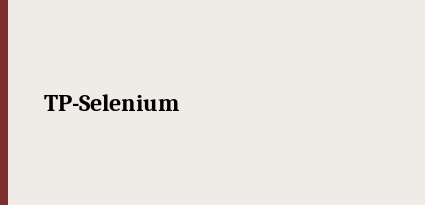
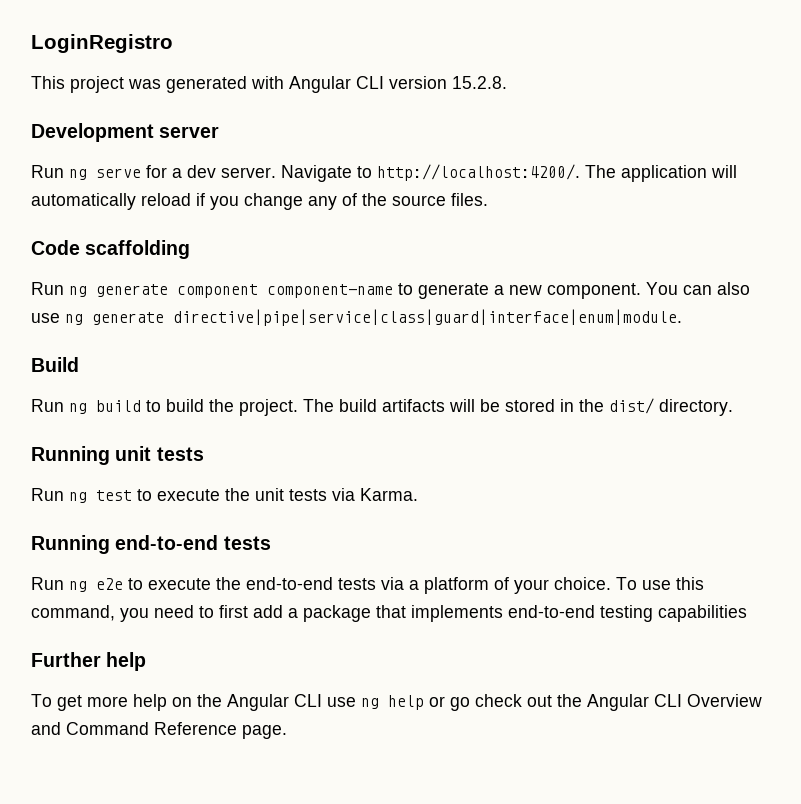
[44,94,179,111] TP-Selenium -> [31,34,173,53] [31,76,507,93] [31,123,220,142] [31,164,737,182] [31,193,488,210] [31,240,191,259] [31,282,750,299] [31,309,682,326] [31,357,79,372] [31,398,733,416] [31,446,204,465] [31,488,418,503] [31,535,271,554] [31,577,704,594] [31,605,747,622] [31,652,147,671] [31,694,762,711] [31,722,287,739] LoginRegistro // This project was generated with Angular CLI version 15.2.8. // Development server // Run ng serve for a dev server. Navigate to http://localhost:4200/. The application will automatically reload if you change any of the source files. // Code scaffolding // Run ng generate component component-name to generate a new component. You can also use ng generate directive|pipe|service|class|guard|interface|enum|module. // Build // Run ng build to build the project. The build artifacts will be stored in the dist/ directory. // Running unit tests // Run ng test to execute the unit tests via Karma. // Running end-to-end tests // Run ng e2e to execute the end-to-end tests via a platform of your choice. To use this command, you need to first add a package that implements end-to-end testing capabilities // Further help // To get more help on the Angular CLI use ng help or go check out the Angular CLI Overview and Command Reference page.

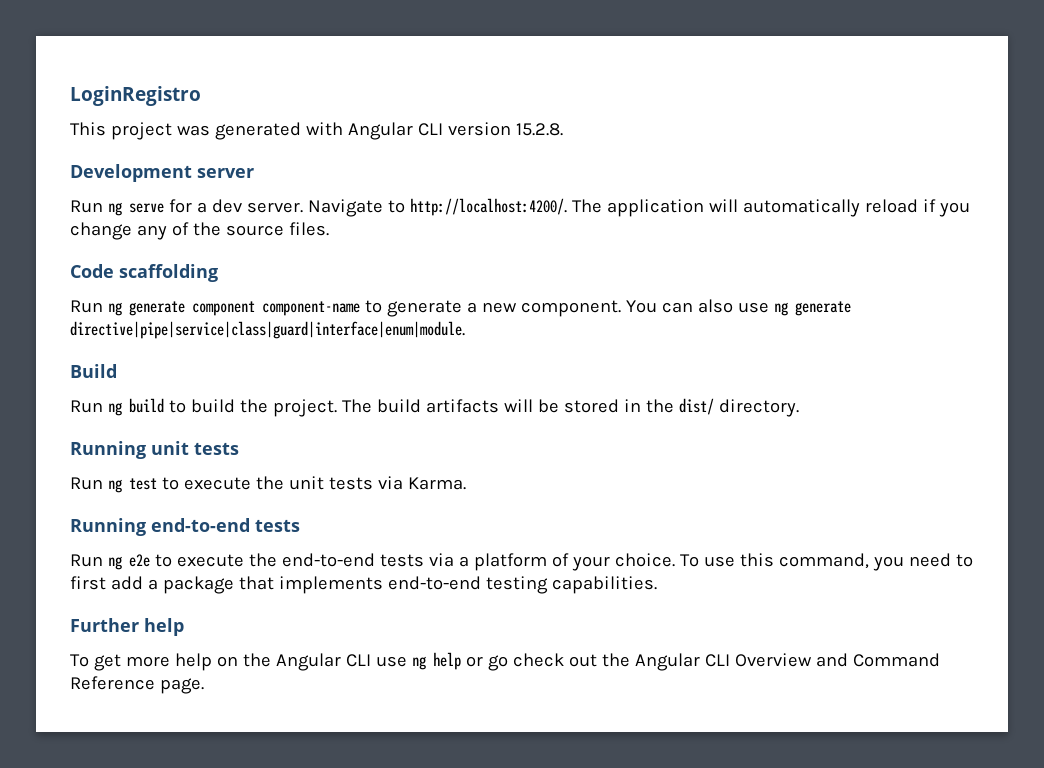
[658,605,747,622] capabilities -> [551,576,657,594] capabilities.

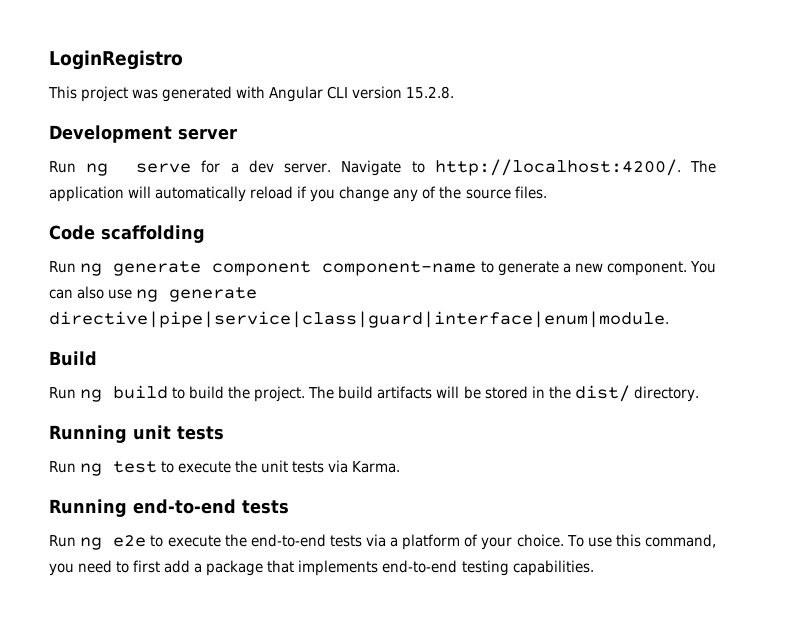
[70,618,184,636] [70,652,940,671] [70,676,204,694] // Further help // To get more help on the Angular CLI use ng help or go check out the Angular CLI Overview and Command Reference page. -> (594, 568) none

